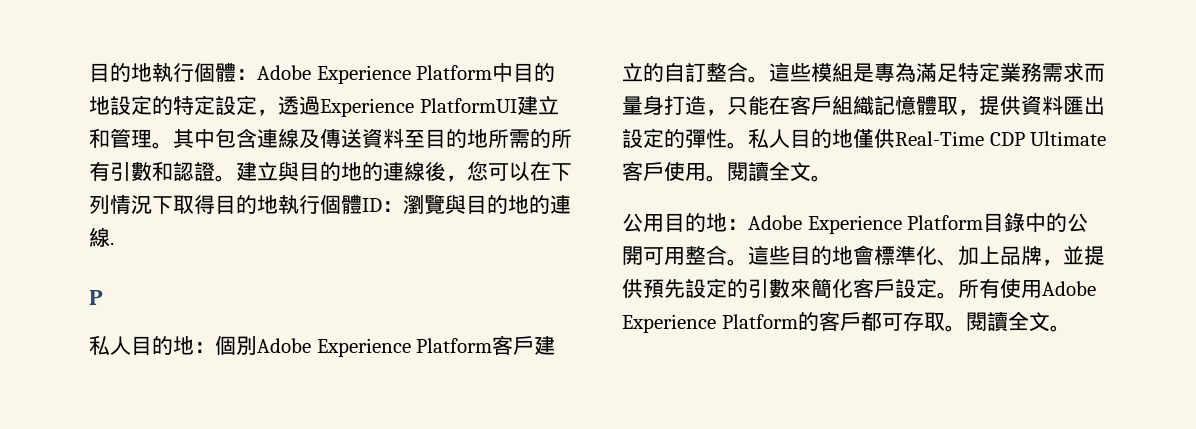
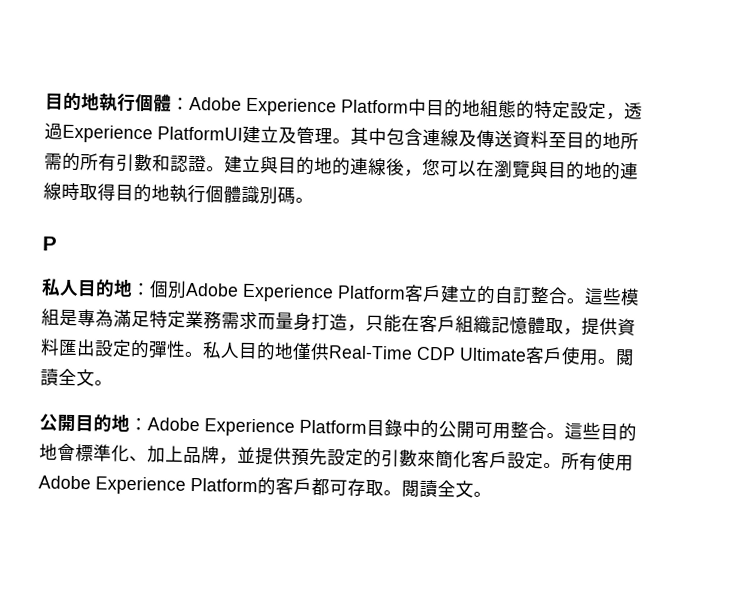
[110,95,152,115] 設定 -> [480,99,517,118] 組態
[89,128,110,148] 和 -> [278,126,297,144] 及
[551,163,572,181] [89,195,173,214] 下列情況下 -> [494,160,639,181] [43,182,80,201] 瀏覽與目的地的連線時
[362,194,571,214] [89,227,114,247] ID：瀏覽與目的地的連線. -> [241,185,314,205] 識別碼。
[643,214,664,232] 用 -> [57,414,76,433] 開

